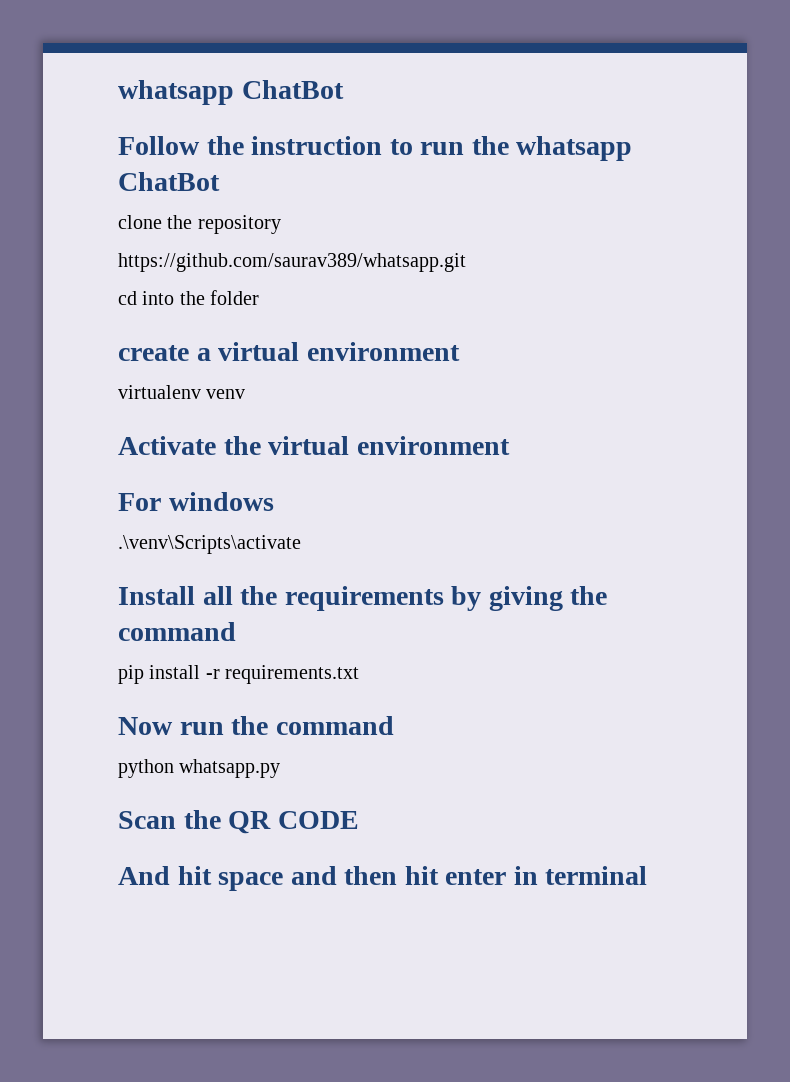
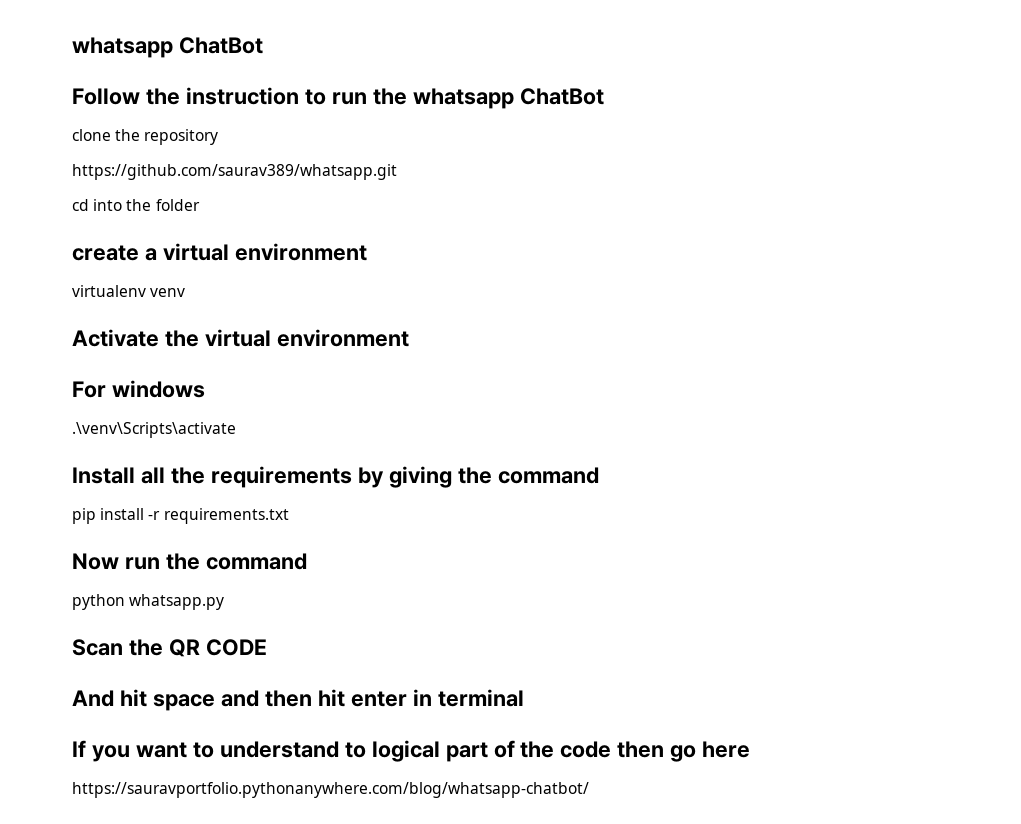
(648, 875) none -> [72,740,751,762] [72,782,589,798] // If you want to understand to logical part of the code then go here // https://sauravportfolio.pythonanywhere.com/blog/whatsapp-chatbot/

